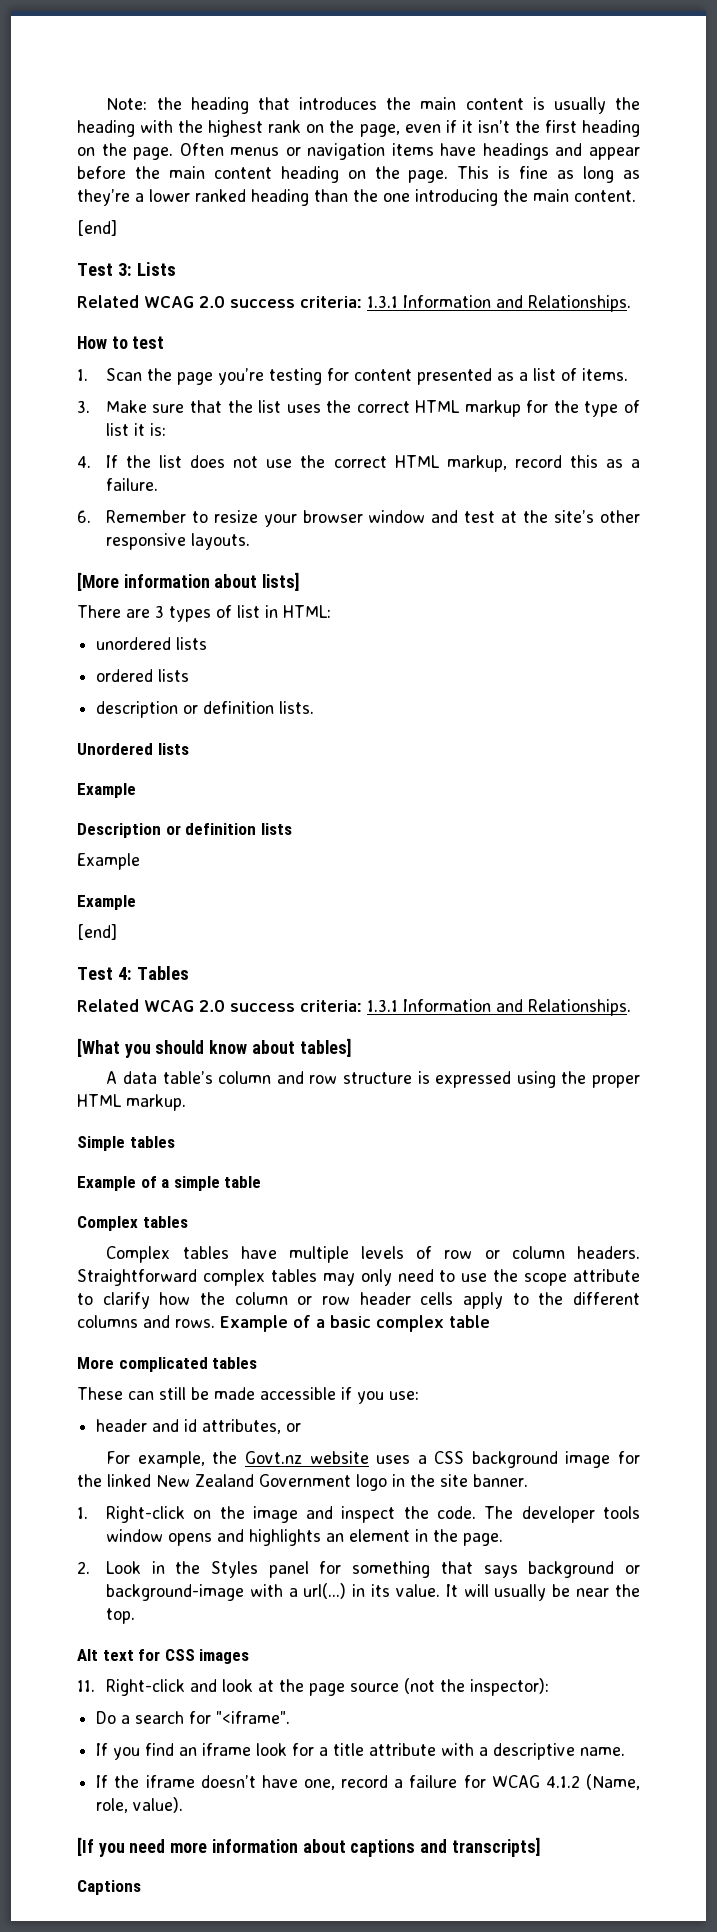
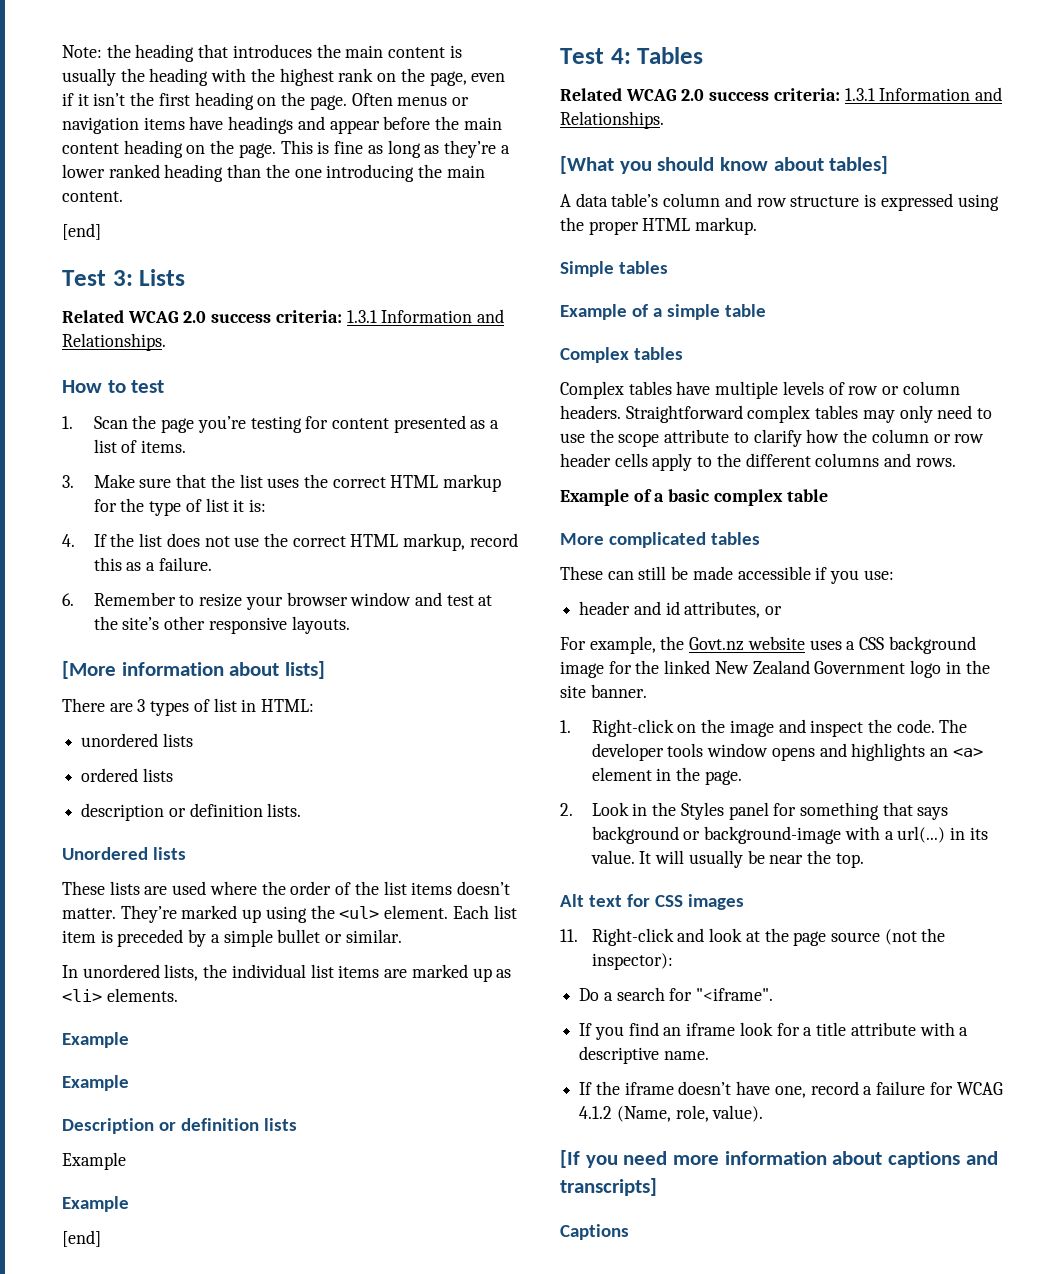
(189, 749) none -> [62,881,510,895] [62,905,517,923] [62,929,402,947] [62,964,512,982] [62,988,178,1002] [62,1032,129,1048] // These lists are used where the order of the list items doesn’t matter. They’re marked up using the <ul> element. Each list item is preceded by a simple bullet or similar. // In unordered lists, the individual list items are marked up as <li> elements. // Example
(215, 1323) none -> (956, 462) //
(344, 1537) none -> [952,748,983,757] <a>

